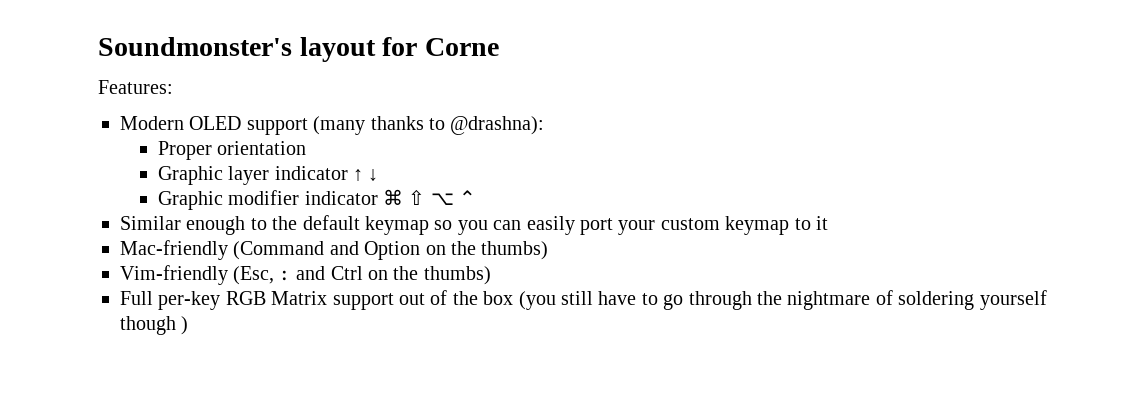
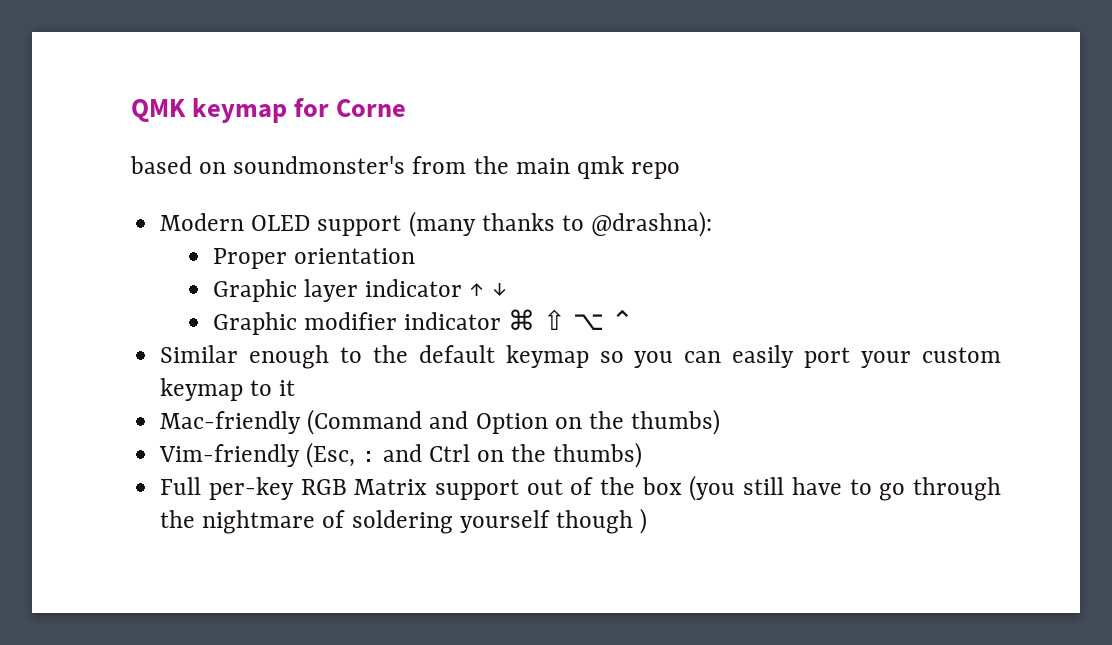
[98,37,376,62] Soundmonster's layout -> [131,98,288,123] QMK keymap
[98,80,173,94] Features: -> [130,156,681,179] based on soundmonster's from the main qmk repo

